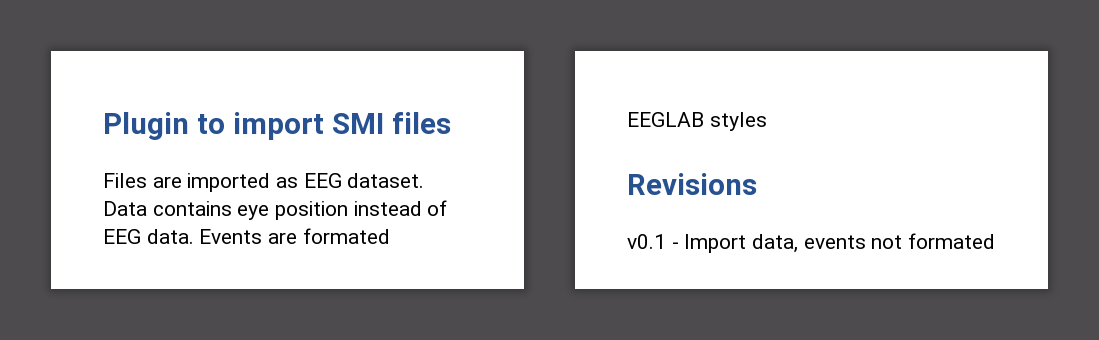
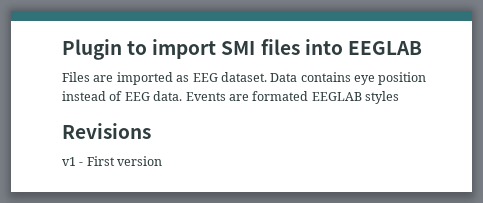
(451, 123) none -> [304,39,422,55] into EEGLAB
[627,233,996,253] v0.1 - Import data, events not formated -> [62,156,163,166] v1 - First version

